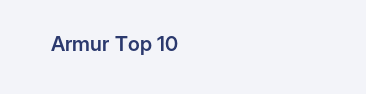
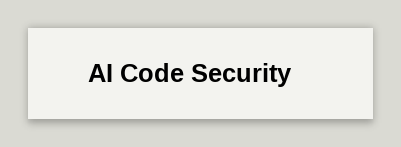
[51,36,179,55] Armur Top 10 -> [88,63,292,87] AI Code Security

